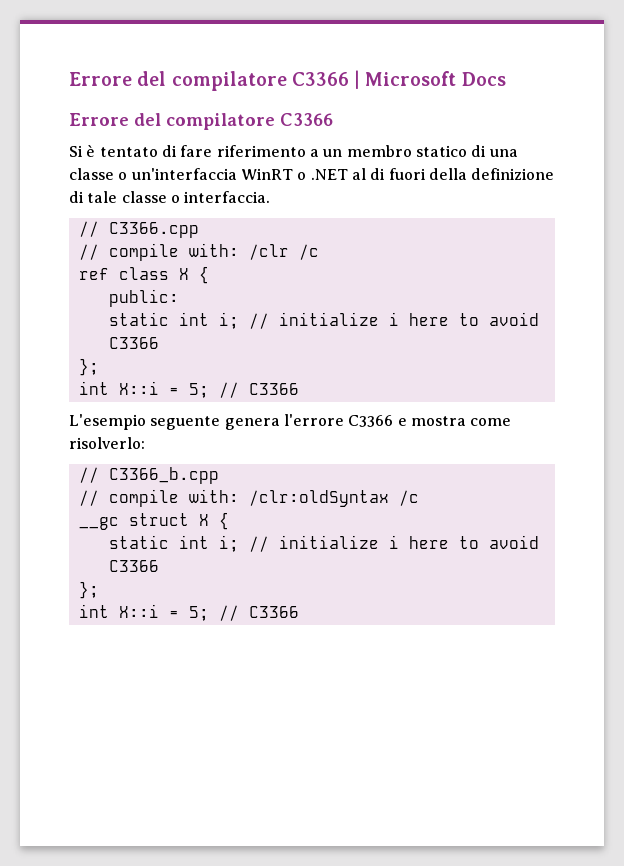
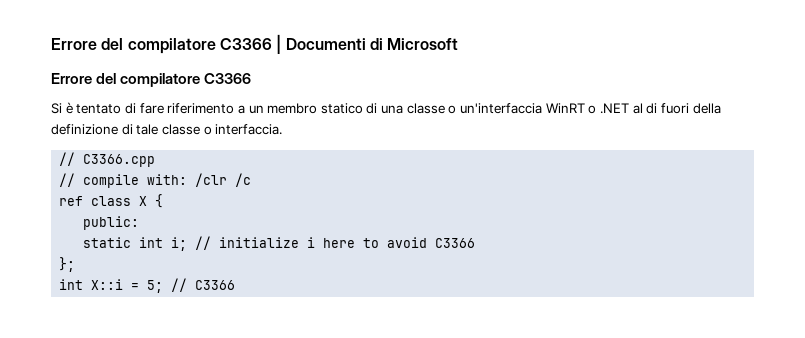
(361, 79) none -> [285,38,383,50] Documenti di
[461,72,506,86] Docs -> (459, 44) none
[69,414,512,430] [69,437,145,449] [78,467,219,484] [78,489,419,507] [78,512,229,530] [108,535,539,552] [108,560,159,572] [78,581,99,599] [78,604,299,621] // L'esempio seguente genera l'errore C3366 e mostra come risolverlo: // // C3366_b.cpp // // compile with: /clr:oldSyntax /c // __gc struct X { // static int i; // initialize i here to avoid C3366 // }; // int X::i = 5; // C3366 -> (236, 285) none

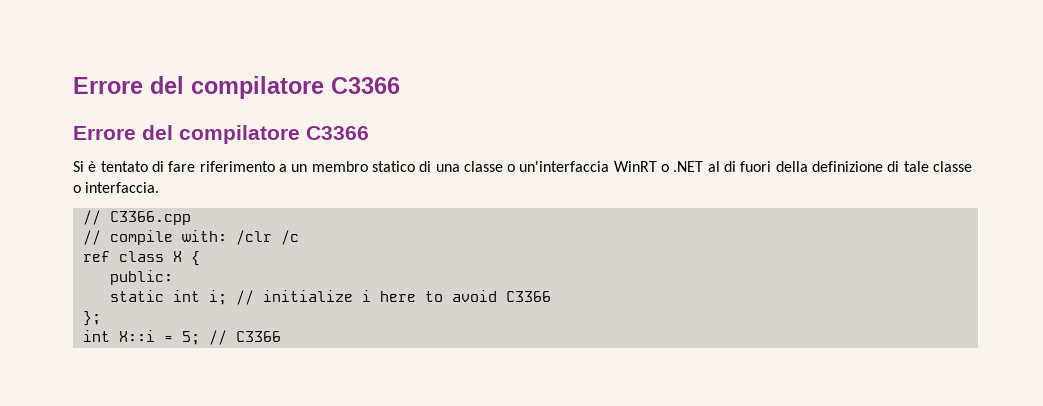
[51,34,459,54] Errore del compilatore C3366 | Documenti di Microsoft -> [73,76,400,99] Errore del compilatore C3366

